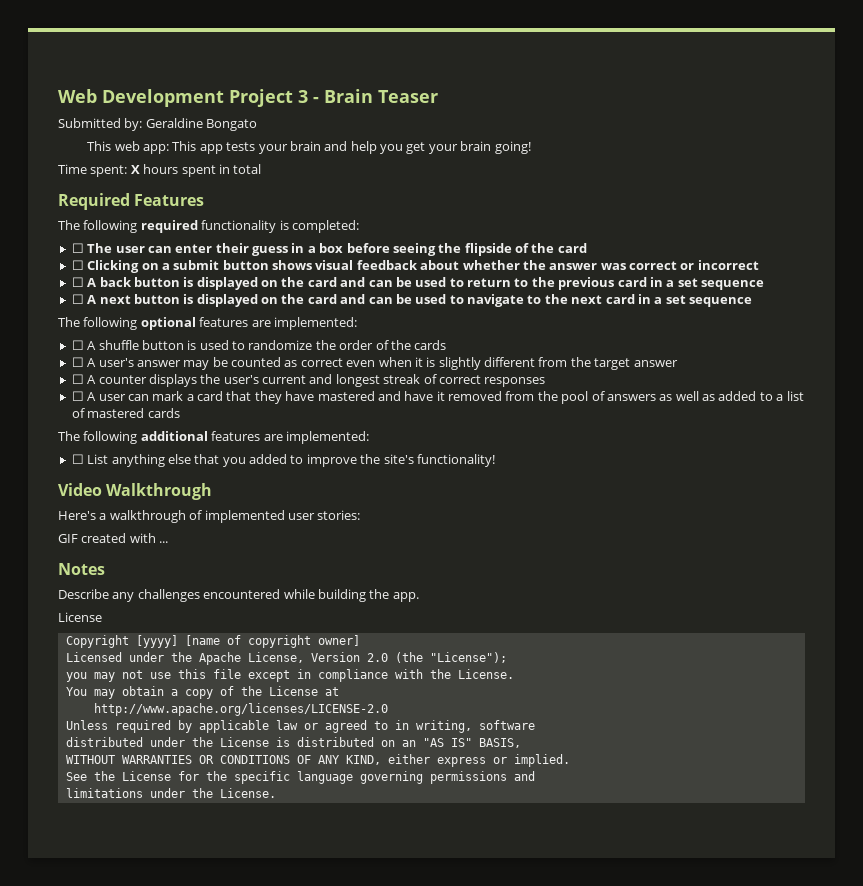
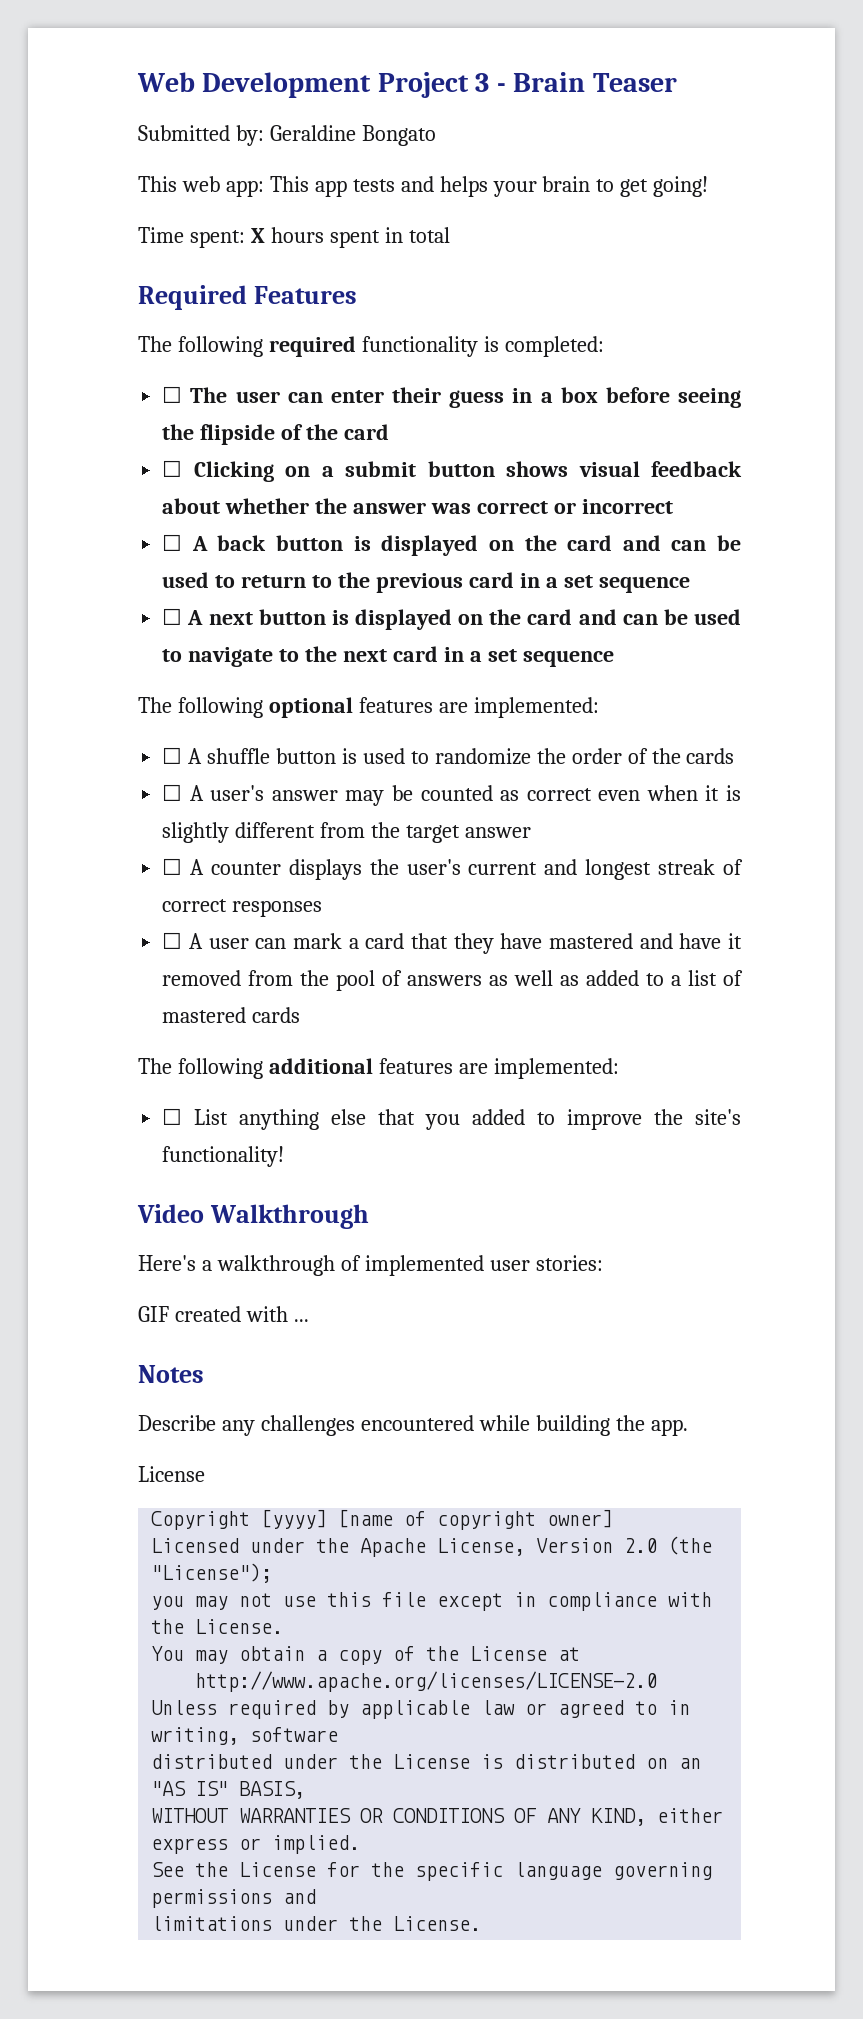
[258,141,492,154] your brain and help you get your brain -> [400,176,649,197] and helps your brain to get

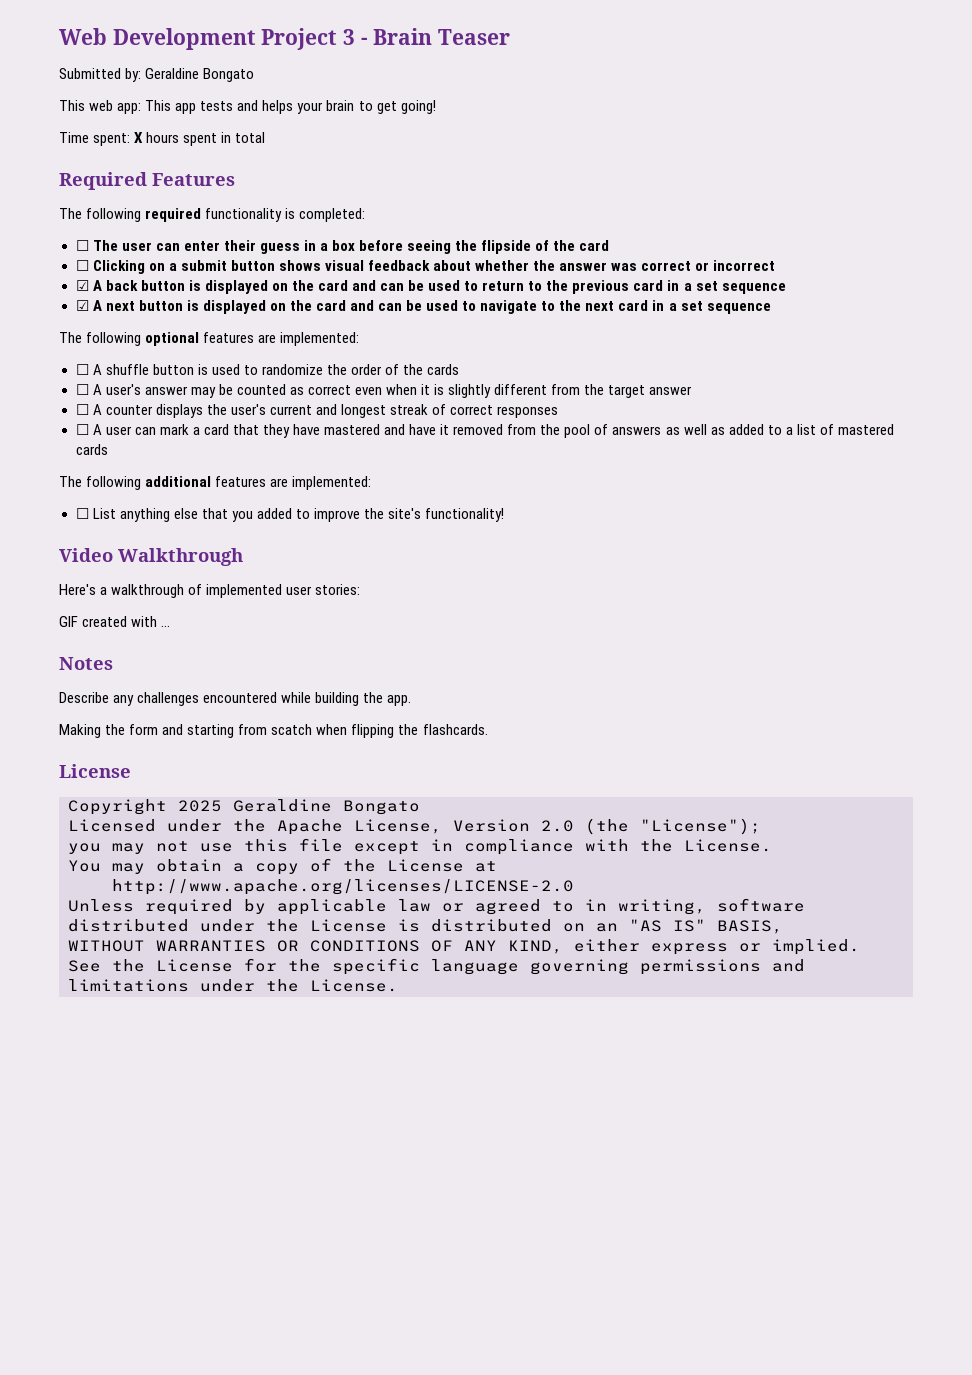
[162,534,183,551] ☐ -> [75,280,89,291] ☑
[162,608,183,625] ☐ -> [75,300,89,311] ☑
[138,1466,205,1482] [151,1509,614,1530] License // Copyright [yyyy] [name of copyright owner] -> [59,724,488,738] [59,764,131,778] [68,799,420,815] Making the form and starting from scatch when flipping the flashcards. // License // Copyright 2025 Geraldine Bongato

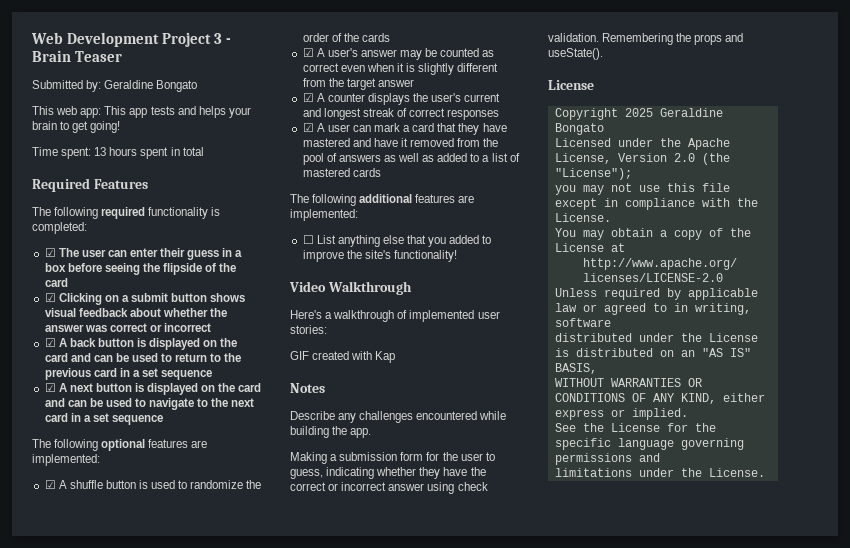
[134,132,144,143] X -> [94,147,107,156] 13
[75,240,89,251] ☐ -> [44,248,56,257] ☑
[75,260,89,271] ☐ -> [44,293,56,302] ☑
[75,364,89,375] ☐ -> [44,480,56,489] ☑
[75,384,89,395] ☐ -> [302,48,314,57] ☑
[75,404,89,415] ☐ -> [302,93,314,102] ☑
[75,424,89,435] ☐ -> [302,123,314,132] ☑
[161,625,171,627] ... -> [375,351,396,363] Kap
[105,724,488,738] the form and starting from scatch when flipping the flashcards. -> [330,452,495,461] [290,467,486,479] [290,482,488,494] [548,33,744,45] [548,48,603,60] a submission form for the user to guess, indicating whether they have the correct or incorrect answer using check validation. Remembering the props and useState().

